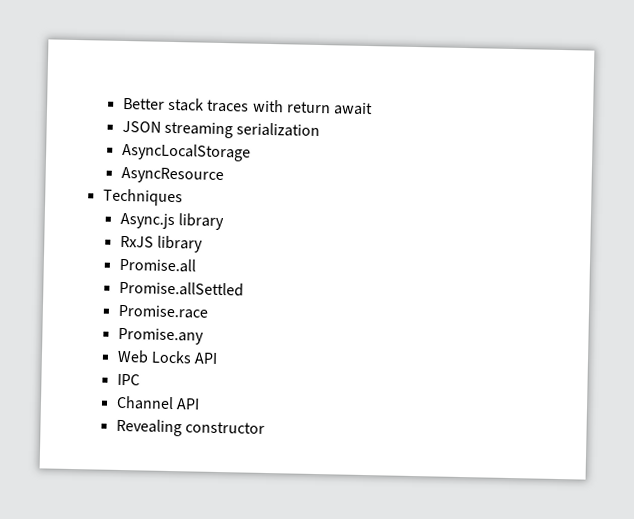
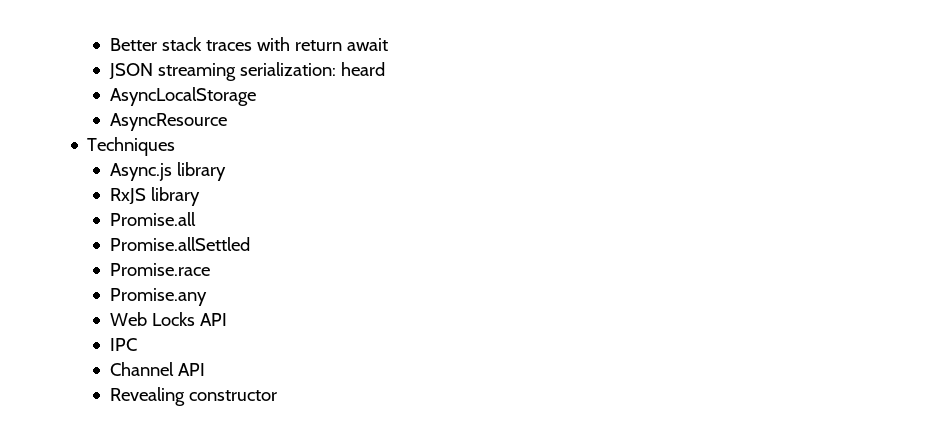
[236,122,321,138] serialization -> [239,62,385,76] serialization: heard

